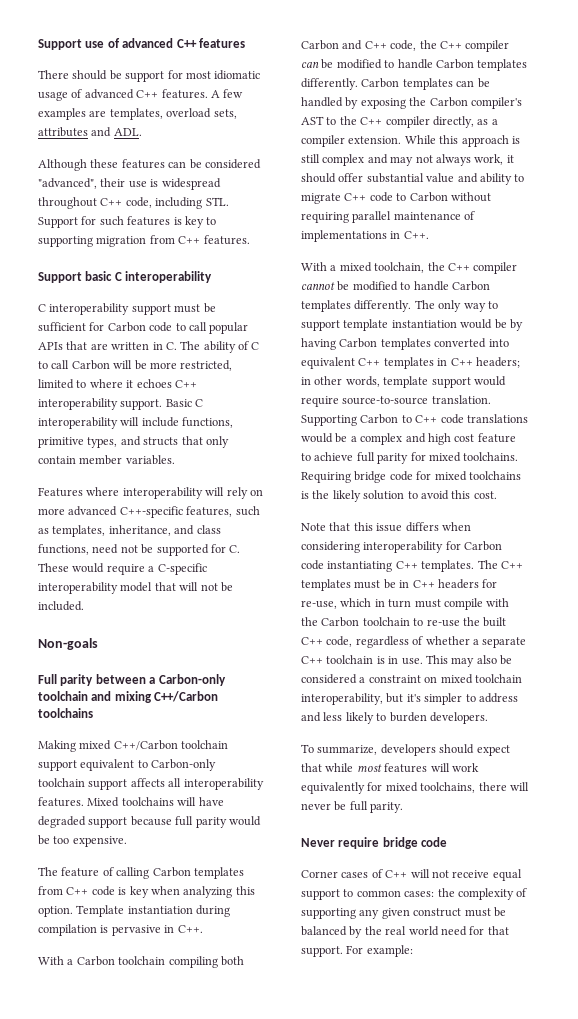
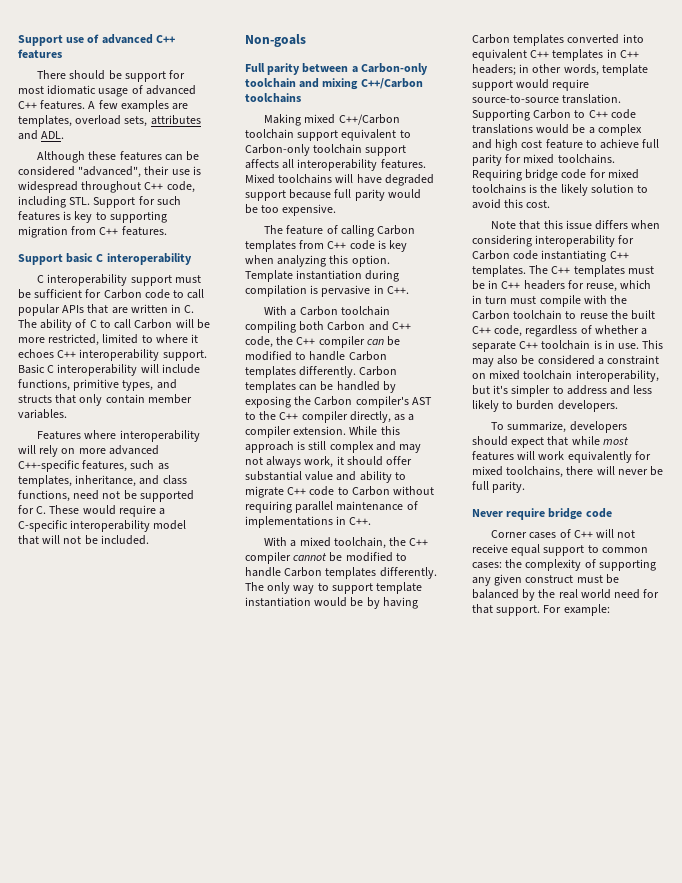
[301,600,337,609] re-use, -> [586,283,618,292] reuse,
[426,619,460,627] re-use -> [579,313,608,319] reuse

